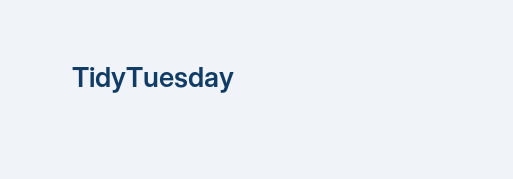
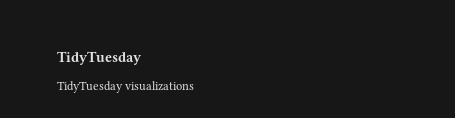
[72,67,234,93] TidyTuesday -> [57,51,142,65] [57,81,195,93] TidyTuesday // TidyTuesday visualizations

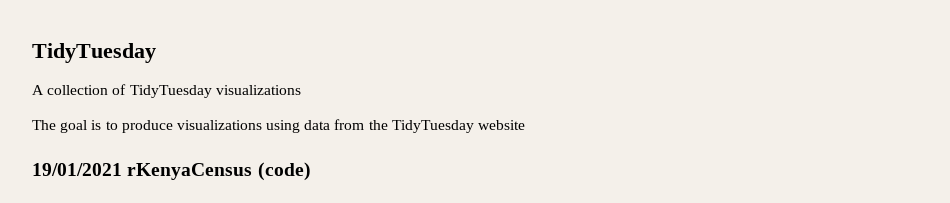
(142, 58) none -> [32,84,127,95] A collection of
(195, 86) none -> [32,119,526,133] [32,162,311,181] // The goal is to produce visualizations using data from the TidyTuesday website // 19/01/2021 rKenyaCensus (code)

